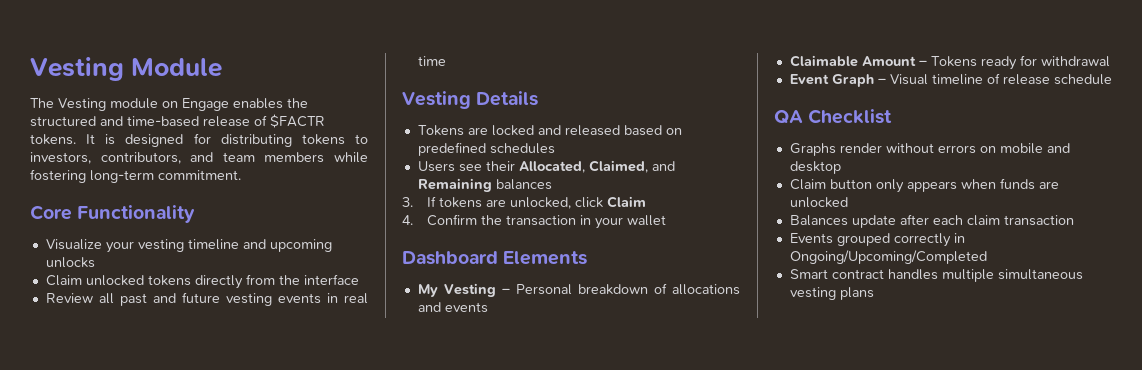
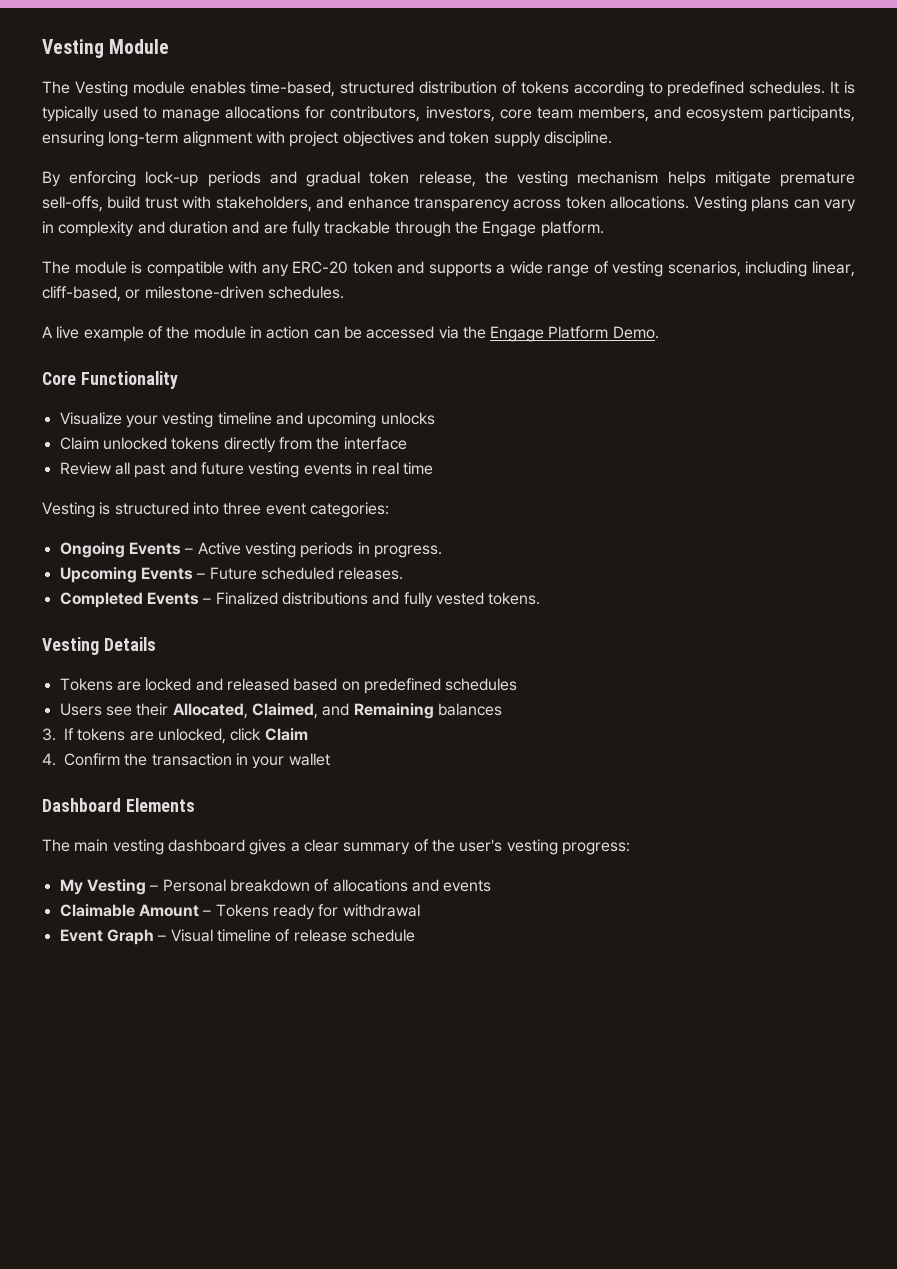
[162,98,308,111] [30,114,325,128] [30,133,368,147] [30,152,368,164] [30,169,241,183] on Engage enables the structured and time-based release of $FACTR tokens. It is designed for distributing tokens to investors, contributors, and team members while fostering long-term commitment. -> [189,81,856,97] [42,106,856,122] [42,131,612,147] [42,171,856,187] [42,196,857,212] [42,221,604,237] [42,261,855,277] [42,286,344,302] [42,326,659,342] enables time-based, structured distribution of tokens according to predefined schedules. It is typically used to manage allocations for contributors, investors, core team members, and ecosystem participants, ensuring long-term alignment with project objectives and token supply discipline. // By enforcing lock-up periods and gradual token release, the vesting mechanism helps mitigate premature sell-offs, build trust with stakeholders, and enhance transparency across token allocations. Vesting plans can vary in complexity and duration and are fully trackable through the Engage platform. // The module is compatible with any ERC-20 token and supports a wide range of vesting scenarios, including linear, cliff-based, or milestone-driven schedules. // A live example of the module in action can be accessed via the Engage Platform Demo.
(446, 61) none -> [42,502,389,518] [59,542,442,558] [59,567,404,583] [59,592,541,608] // Vesting is structured into three event categories: // Ongoing Events – Active vesting periods in progress. // Upcoming Events – Future scheduled releases. // Completed Events – Finalized distributions and fully vested tokens.
(588, 258) none -> [42,839,630,855] // The main vesting dashboard gives a clear summary of the user's vesting progress:
[774,109,893,124] [789,143,1070,156] [789,161,841,174] [789,178,1059,193] [789,197,848,208] [789,214,1074,228] [789,233,965,247] [789,250,987,264] [789,269,1083,282] [789,287,874,300] // QA Checklist // Graphs render without errors on mobile and desktop // Claim button only appears when funds are unlocked // Balances update after each claim transaction // Events grouped correctly in Ongoing/Upcoming/Completed // Smart contract handles multiple simultaneous vesting plans -> (415, 935) none

